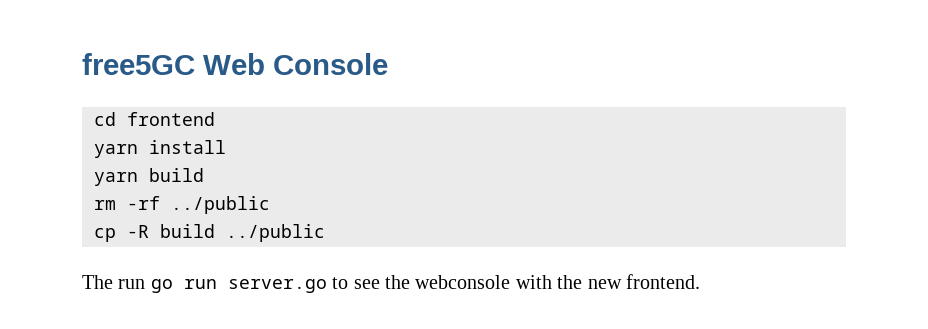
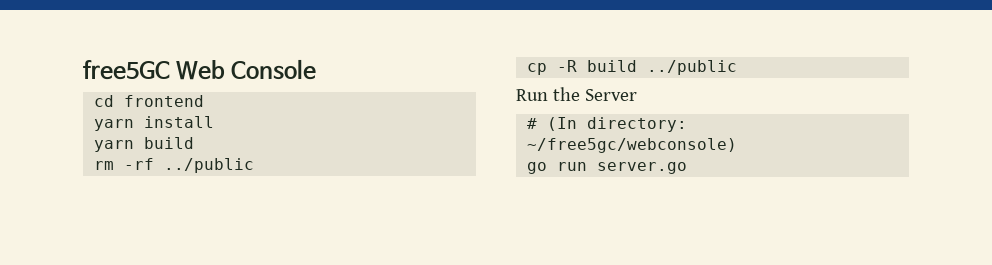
[82,274,700,293] The run go run server.go to see the webconsole with the new frontend. -> [516,87,637,101] [527,117,688,132] [527,138,738,153] [527,162,688,174] Run the Server // # (In directory: ~/free5gc/webconsole) // go run server.go

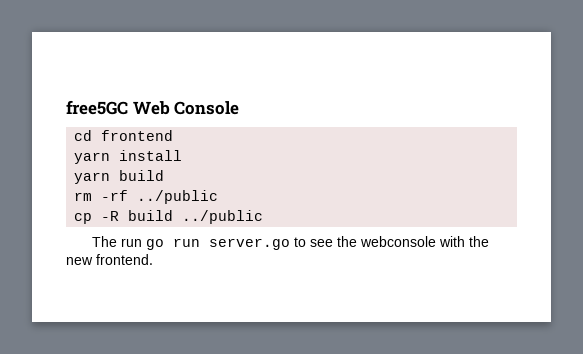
[516,87,637,101] [527,117,688,132] [527,138,738,153] [527,162,688,174] Run the Server // # (In directory: ~/free5gc/webconsole) // go run server.go -> [91,236,489,250] [66,254,153,265] The run go run server.go to see the webconsole with the new frontend.

